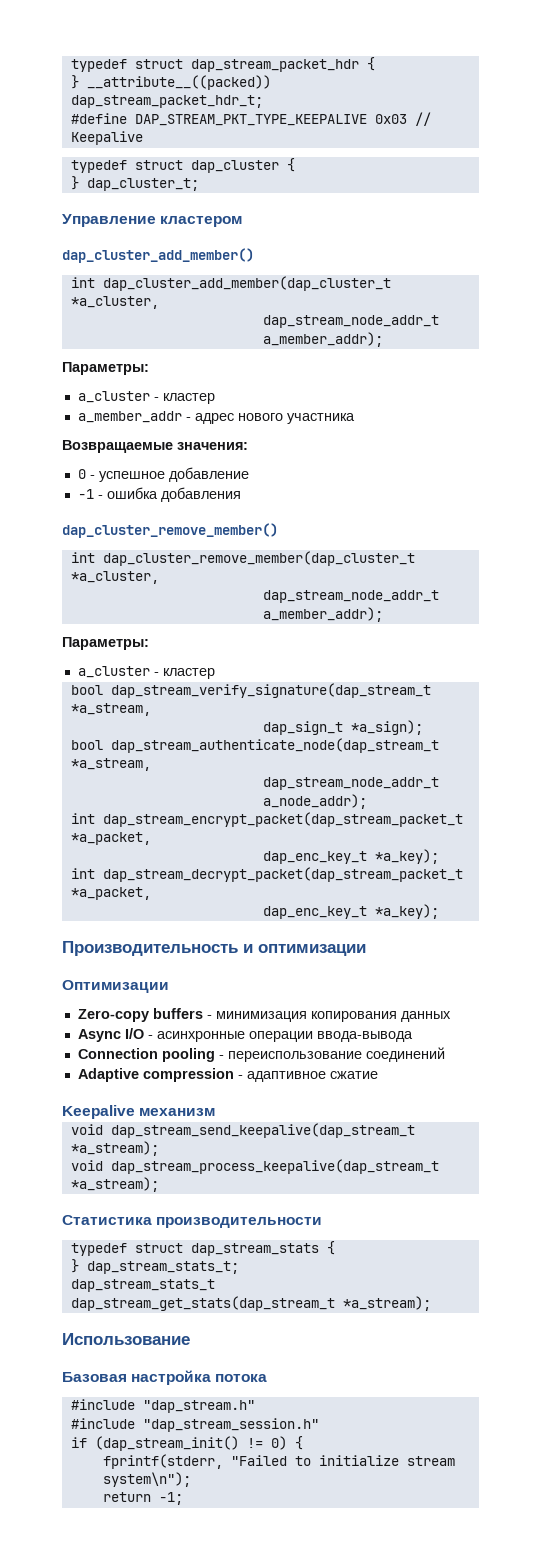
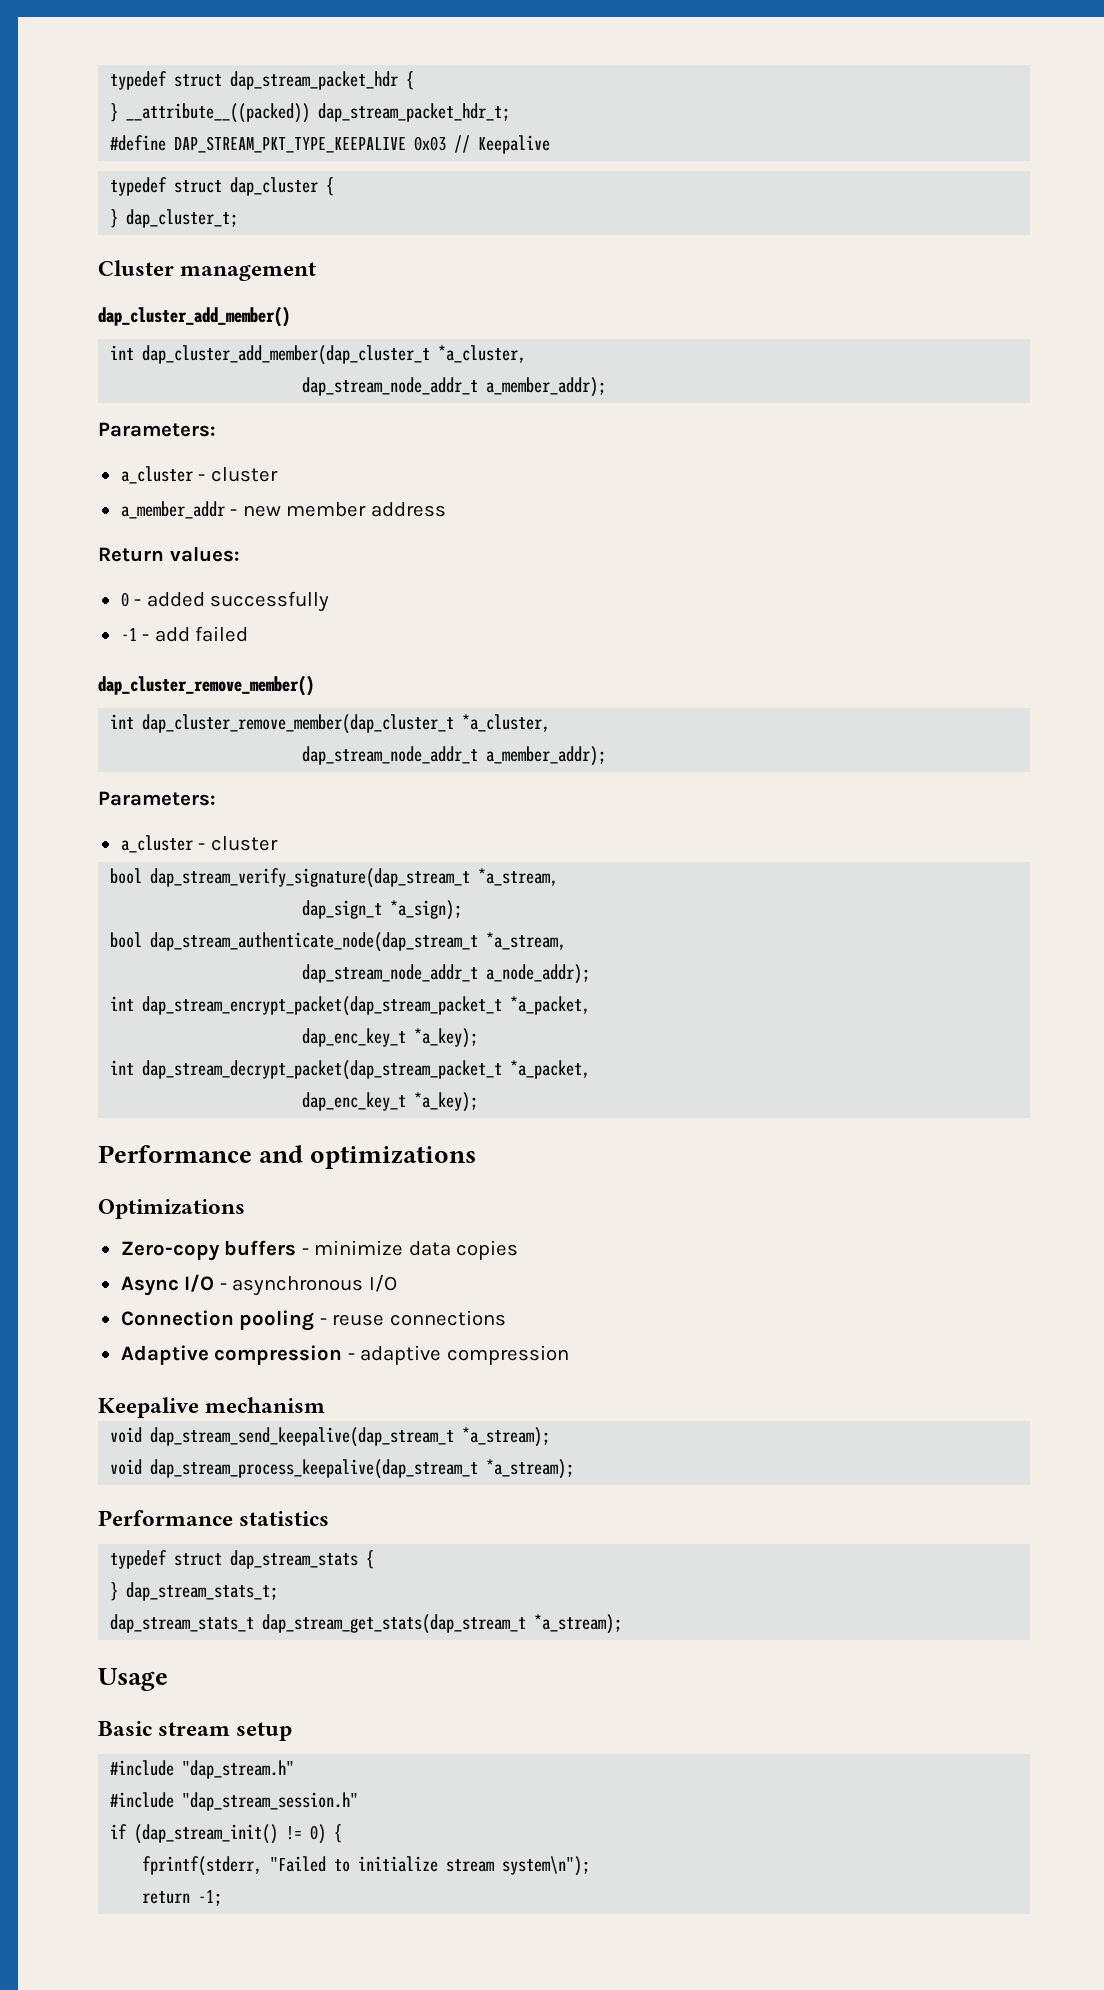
[62,214,243,227] Управление кластером -> [98,260,317,281] Cluster management
[62,362,149,375] [77,391,215,404] Параметры: // a_cluster - кластер -> [98,422,216,437] [120,466,278,484] Parameters: // a_cluster - cluster
[194,413,355,424] [62,440,248,453] адрес нового участника // Возвращаемые значения: -> [242,502,446,517] [98,546,240,562] new member address // Return values:
[98,467,249,482] успешное добавление -> [146,591,330,612] added successfully
[106,487,241,502] ошибка добавления -> [154,626,249,642] add failed
[62,637,149,650] [77,666,215,679] Параметры: // a_cluster - кластер -> [98,791,216,806] [120,835,278,853] Parameters: // a_cluster - cluster
[62,941,366,956] [62,980,169,993] Производительность и оптимизации // Оптимизации -> [98,1145,477,1169] [98,1199,245,1219] Performance and optimizations // Optimizations
[215,1011,451,1022] минимизация копирования данных -> [314,1240,519,1260] minimize data copies
[156,1031,413,1042] асинхронные операции ввода-вывода -> [232,1275,397,1296] asynchronous I/O
[227,1047,445,1062] переиспользование соединений -> [332,1310,506,1326] reuse connections
[246,1071,378,1082] [62,1105,216,1119] адаптивное сжатие // Keepalive механизм -> [360,1345,569,1365] [98,1397,326,1418] adaptive compression // Keepalive mechanism
[62,1215,323,1228] Статистика производительности -> [98,1510,330,1526] Performance statistics
[62,1333,190,1345] [62,1370,268,1385] Использование // Базовая настройка потока -> [98,1668,168,1691] [98,1721,293,1741] Usage // Basic stream setup

